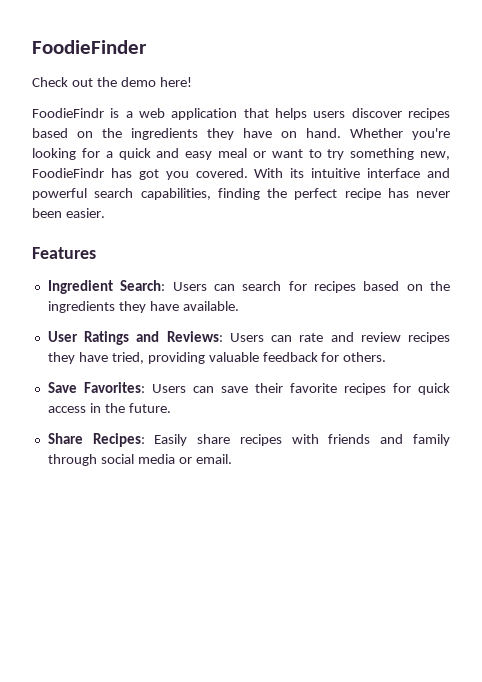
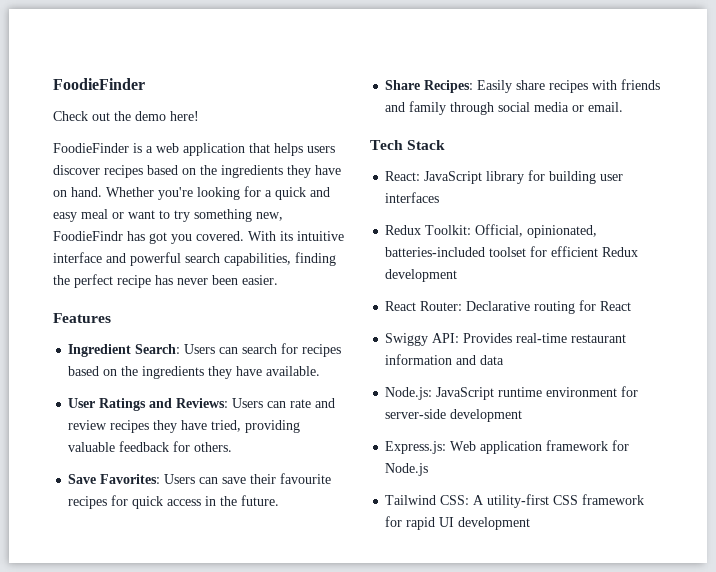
[32,108,104,118] FoodieFindr -> [53,143,129,153] FoodieFinder
[289,383,337,393] favorite -> [280,473,332,484] favourite
(232, 459) none -> [370,140,446,150] [385,170,624,184] [385,192,440,203] [385,224,598,238] [385,246,639,257] [385,269,458,282] [385,300,632,314] [385,333,627,346] [385,354,505,365] [385,386,639,400] [385,409,523,422] [385,440,630,454] [385,463,429,476] [385,494,645,508] [385,516,531,530] // Tech Stack // React: JavaScript library for building user interfaces // Redux Toolkit: Official, opinionated, batteries-included toolset for efficient Redux development // React Router: Declarative routing for React // Swiggy API: Provides real-time restaurant information and data // Node.js: JavaScript runtime environment for server-side development // Express.js: Web application framework for Node.js // Tailwind CSS: A utility-first CSS framework for rapid UI development

